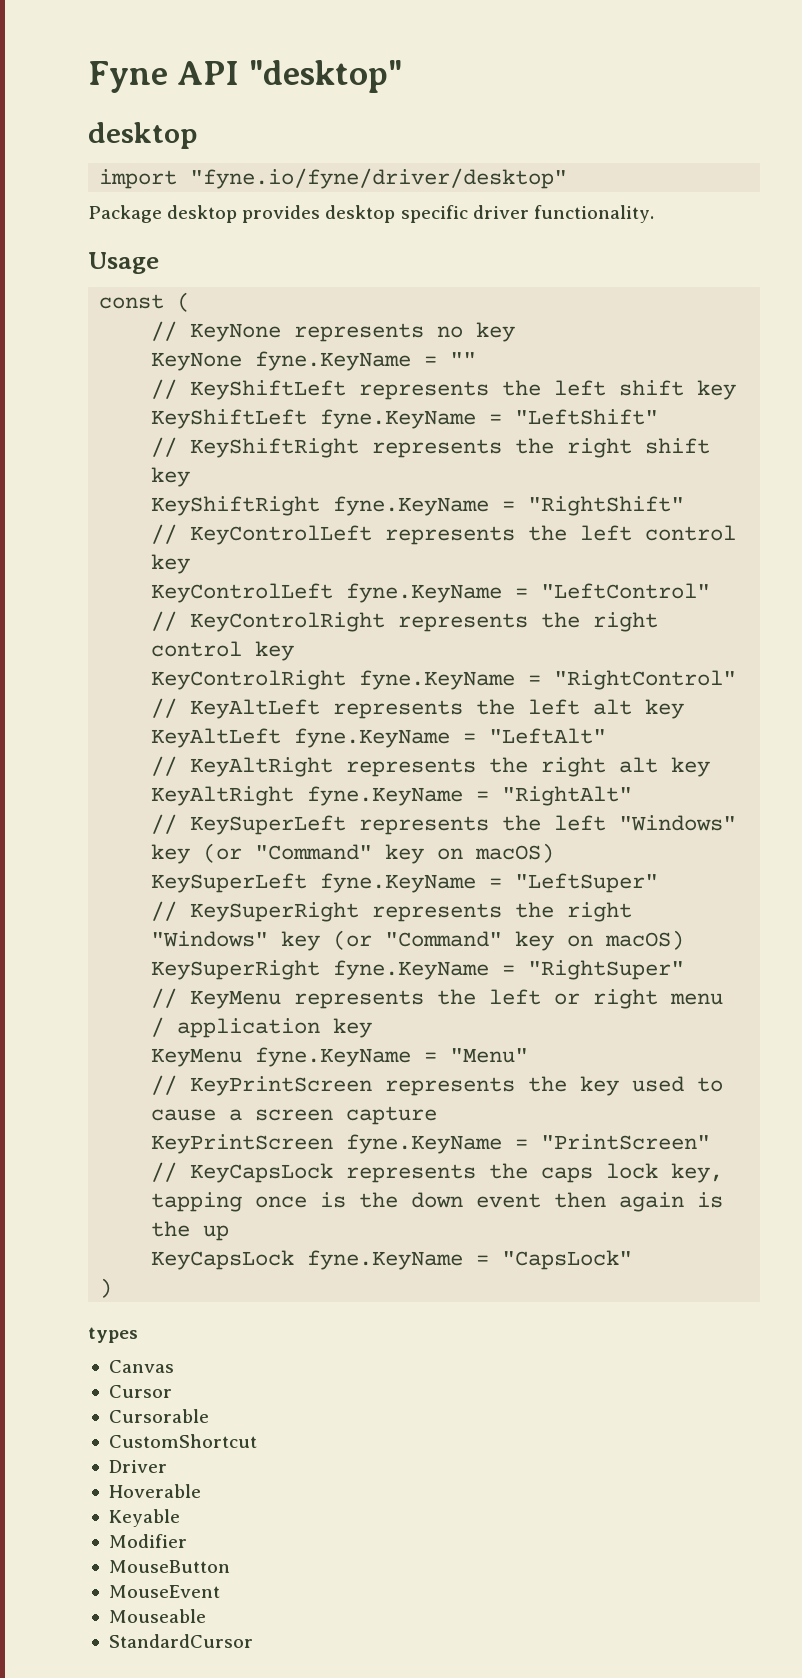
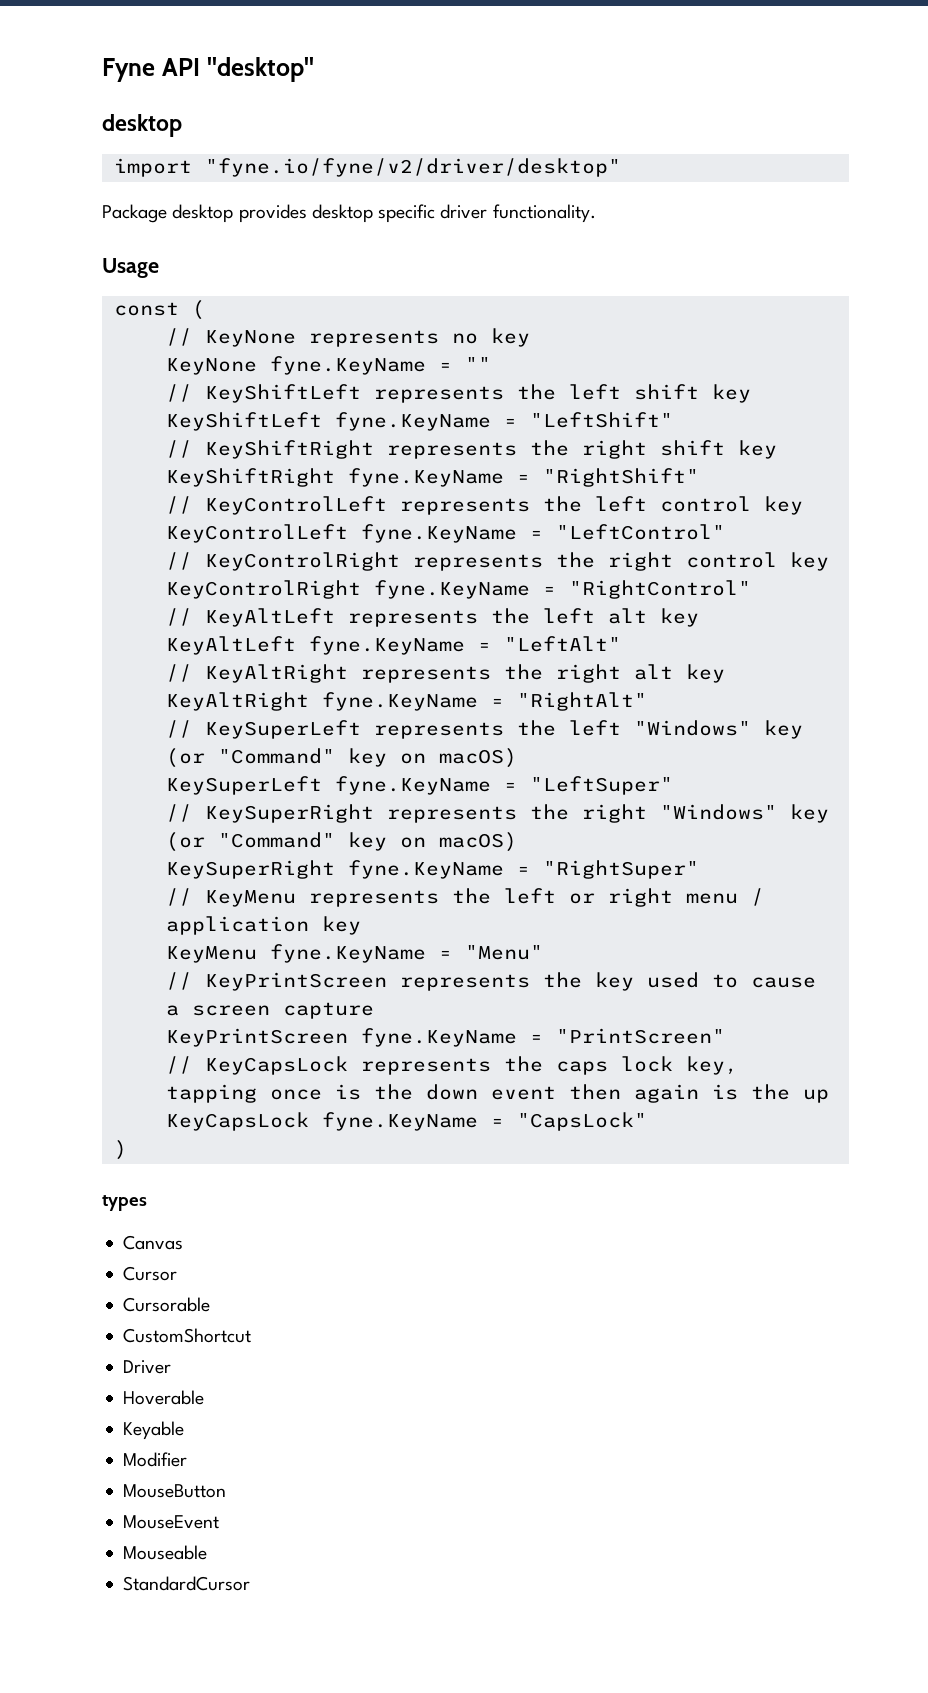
[190,168,568,189] "fyne.io/fyne/driver/desktop" -> [204,158,621,177] "fyne.io/fyne/v2/driver/desktop"

